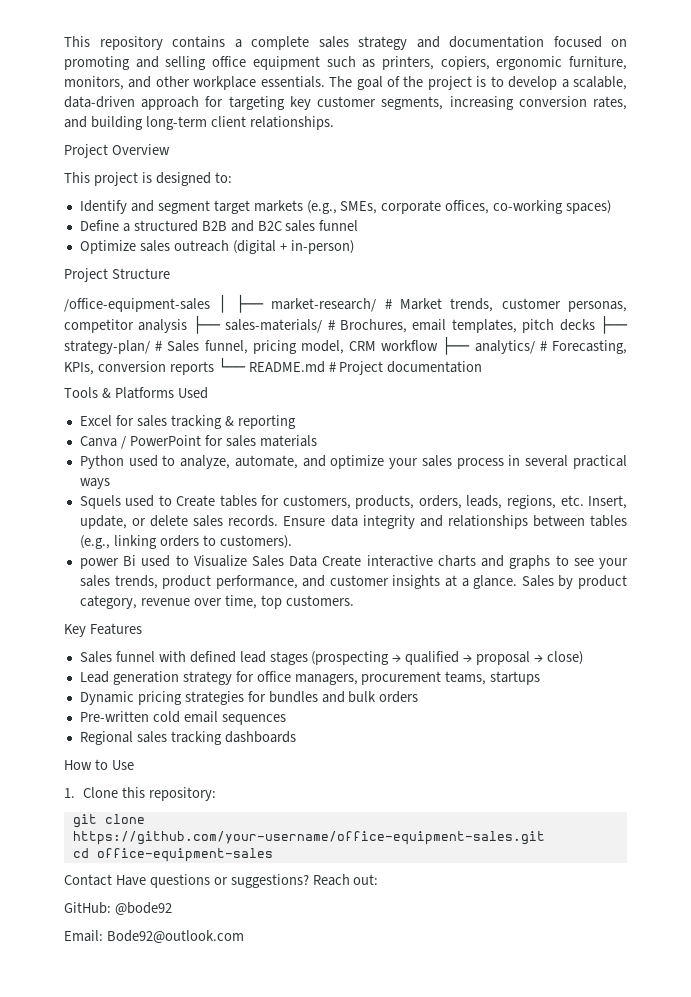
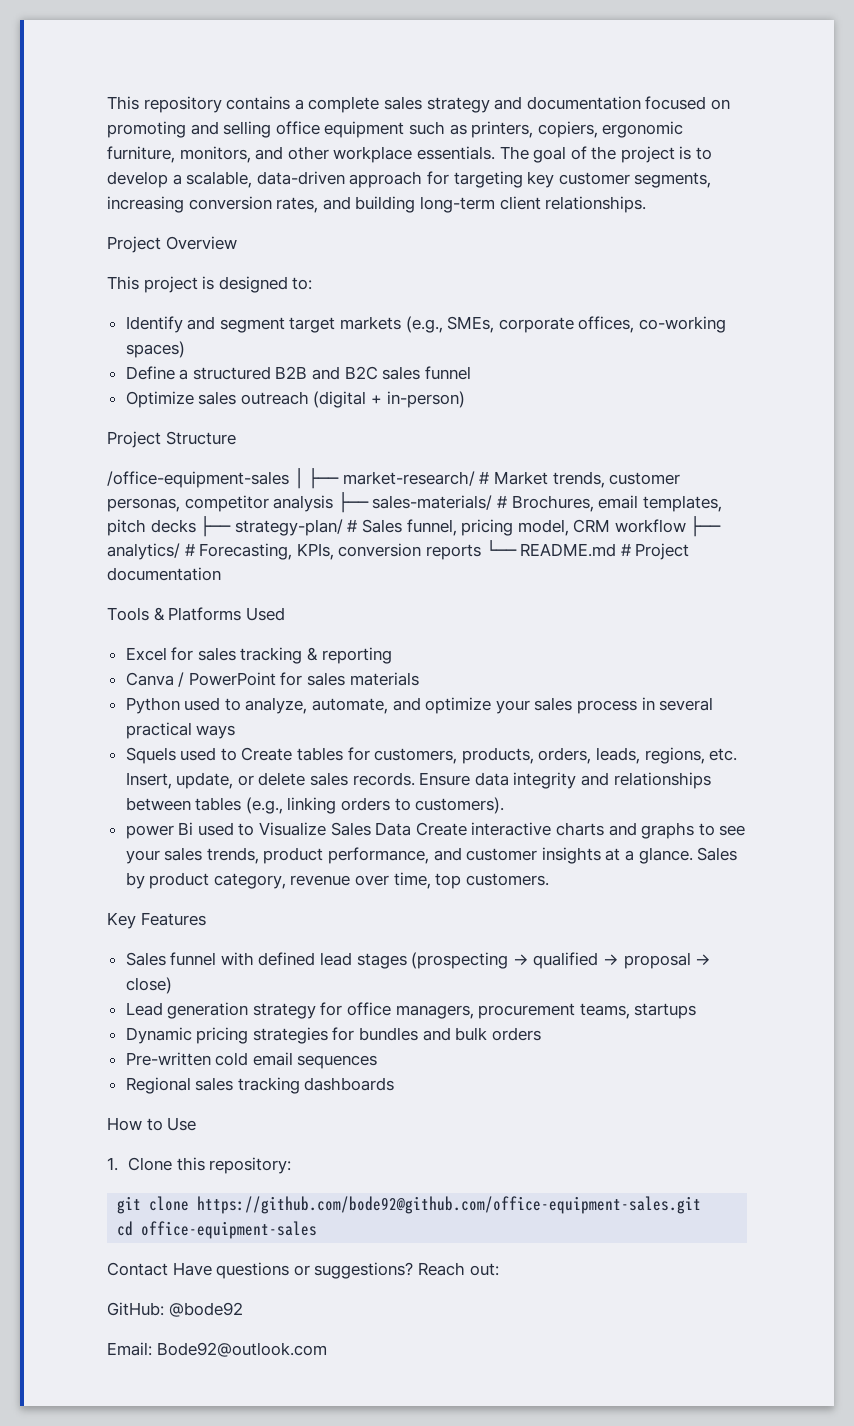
[72,831,545,845] https://github.com/your-username/office-equipment-sales.git -> [197,1196,702,1214] https://github.com/bode92@github.com/office-equipment-sales.git

